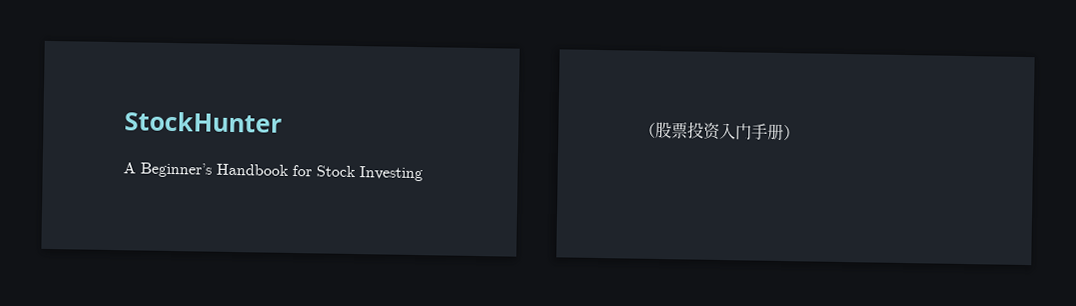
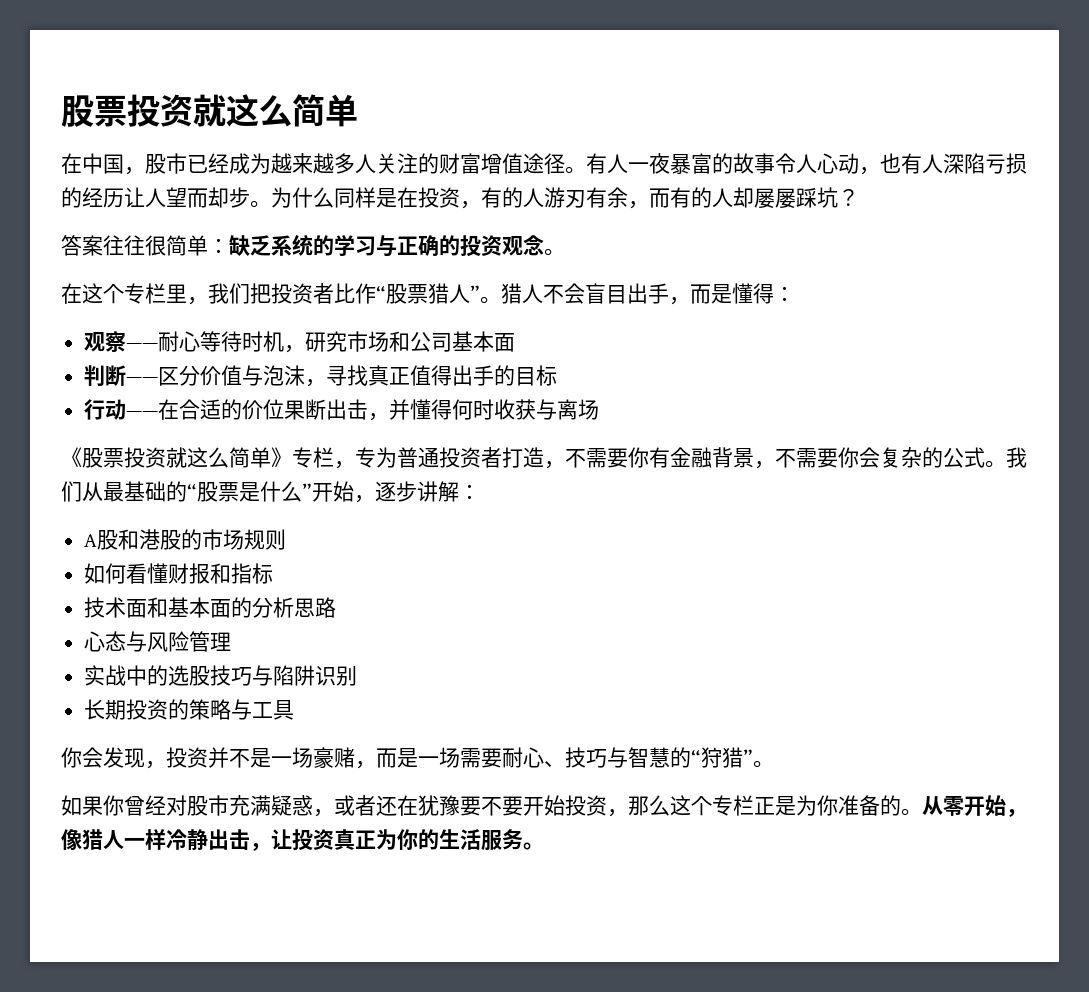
[124,111,282,133] [123,162,423,182] [639,121,800,141] StockHunter // A Beginner’s Handbook for Stock Investing（股票投资入门手册） -> [61,94,358,127] [61,153,1027,175] [61,187,859,209] [61,234,565,257] [61,283,795,305] [84,331,516,353] [84,365,558,387] [84,399,600,421] [61,447,1027,469] [61,481,480,503] [84,529,287,550] [84,563,274,584] [84,597,337,618] [84,631,232,652] [84,665,358,686] [84,699,295,720] [61,747,774,769] [61,795,1027,817] [61,829,544,851] 股票投资就这么简单 // 在中国，股市已经成为越来越多人关注的财富增值途径。有人一夜暴富的故事令人心动，也有人深陷亏损的经历让人望而却步。为什么同样是在投资，有的人游刃有余，而有的人却屡屡踩坑？ // 答案往往很简单：缺乏系统的学习与正确的投资观念。 // 在这个专栏里，我们把投资者比作“股票猎人”。猎人不会盲目出手，而是懂得： // 观察——耐心等待时机，研究市场和公司基本面 // 判断——区分价值与泡沫，寻找真正值得出手的目标 // 行动——在合适的价位果断出击，并懂得何时收获与离场 // 《股票投资就这么简单》专栏，专为普通投资者打造，不需要你有金融背景，不需要你会复杂的公式。我们从最基础的“股票是什么”开始，逐步讲解： // A股和港股的市场规则 // 如何看懂财报和指标 // 技术面和基本面的分析思路 // 心态与风险管理 // 实战中的选股技巧与陷阱识别 // 长期投资的策略与工具 // 你会发现，投资并不是一场豪赌，而是一场需要耐心、技巧与智慧的“狩猎”。 // 如果你曾经对股市充满疑惑，或者还在犹豫要不要开始投资，那么这个专栏正是为你准备的。从零开始，像猎人一样冷静出击，让投资真正为你的生活服务。

